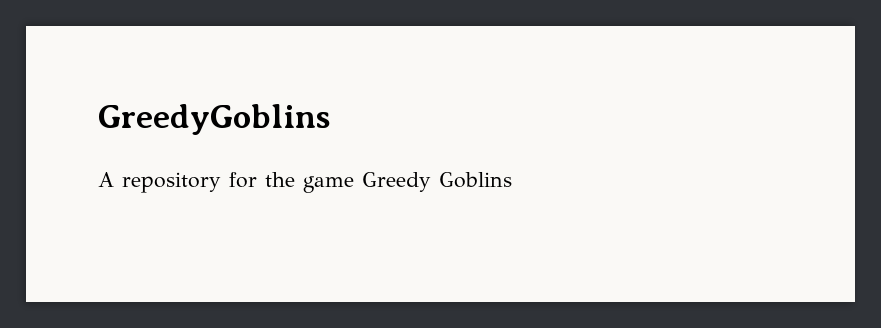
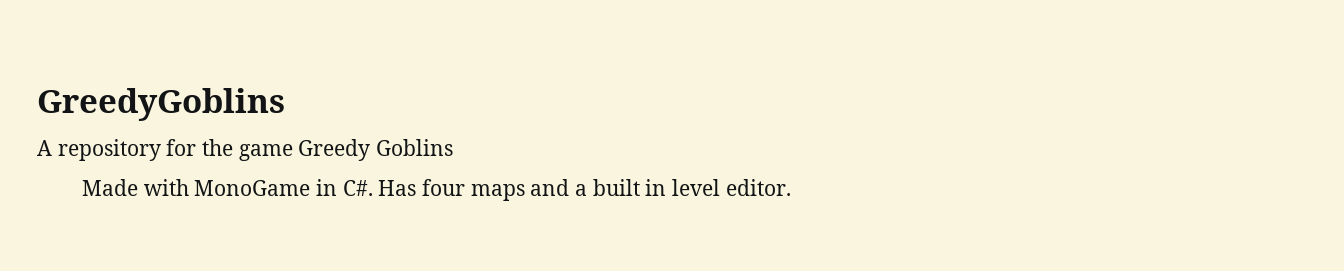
(512, 180) none -> [81,179,791,201] // Made with MonoGame in C#. Has four maps and a built in level editor.

